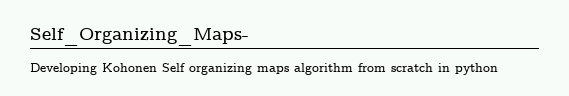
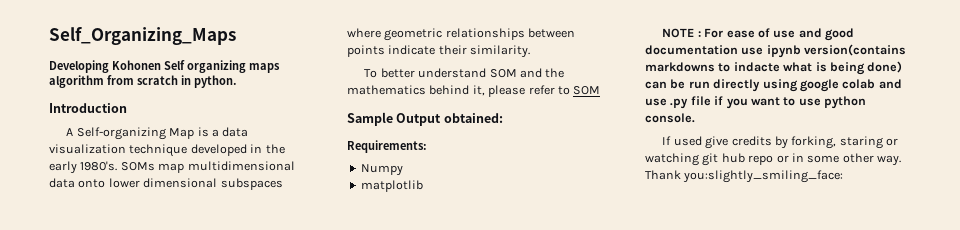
[30,28,249,46] Self_Organizing_Maps- -> [49,27,236,45] Self_Organizing_Maps
[455,63,498,75] python -> [194,75,237,88] [49,103,127,113] [66,127,249,140] [49,144,285,157] [49,161,295,174] [49,178,283,190] [347,28,576,41] [347,45,531,58] [364,68,565,78] [347,85,601,97] [347,112,503,126] [347,140,427,153] [360,164,403,176] [360,180,423,192] [662,28,855,41] [645,44,907,58] [645,61,903,75] [645,79,902,92] [645,96,866,109] [645,113,695,123] [662,136,899,149] [645,153,901,166] [645,170,844,183] python. // Introduction // A Self-organizing Map is a data visualization technique developed in the early 1980's. SOMs map multidimensional data onto lower dimensional subspaces where geometric relationships between points indicate their similarity. // To better understand SOM and the mathematics behind it, please refer to SOM // Sample Output obtained: // Requirements: // Numpy // matplotlib // NOTE : For ease of use and good documentation use ipynb version(contains markdowns to indacte what is being done) can be run directly using google colab and use .py file if you want to use python console. // If used give credits by forking, staring or watching git hub repo or in some other way. Thank you:slightly_smiling_face:

